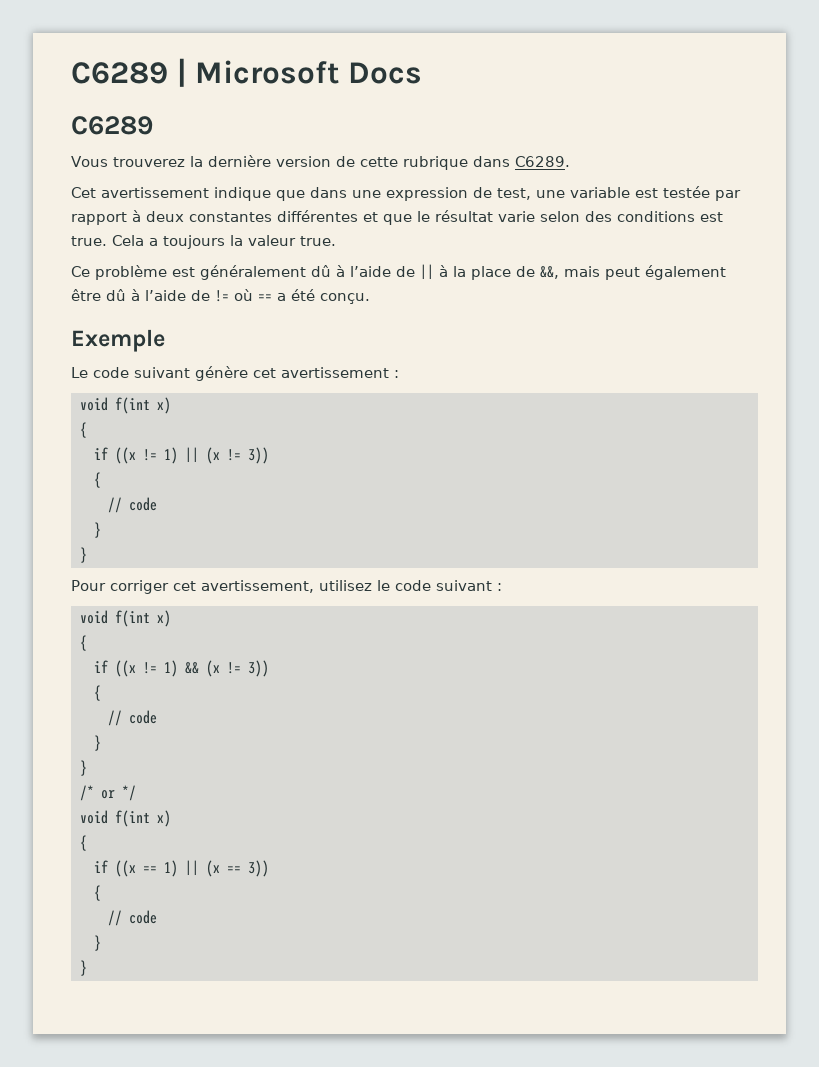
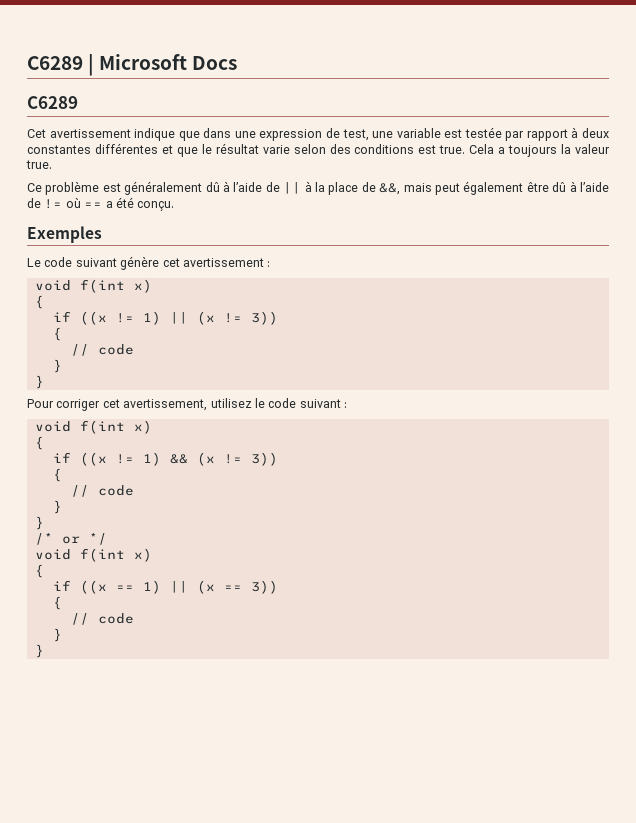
[71,155,570,170] // Vous trouverez la dernière version de cette rubrique dans C6289. -> (78, 102) none
[71,329,165,352] Exemple -> [27,226,102,243] Exemples

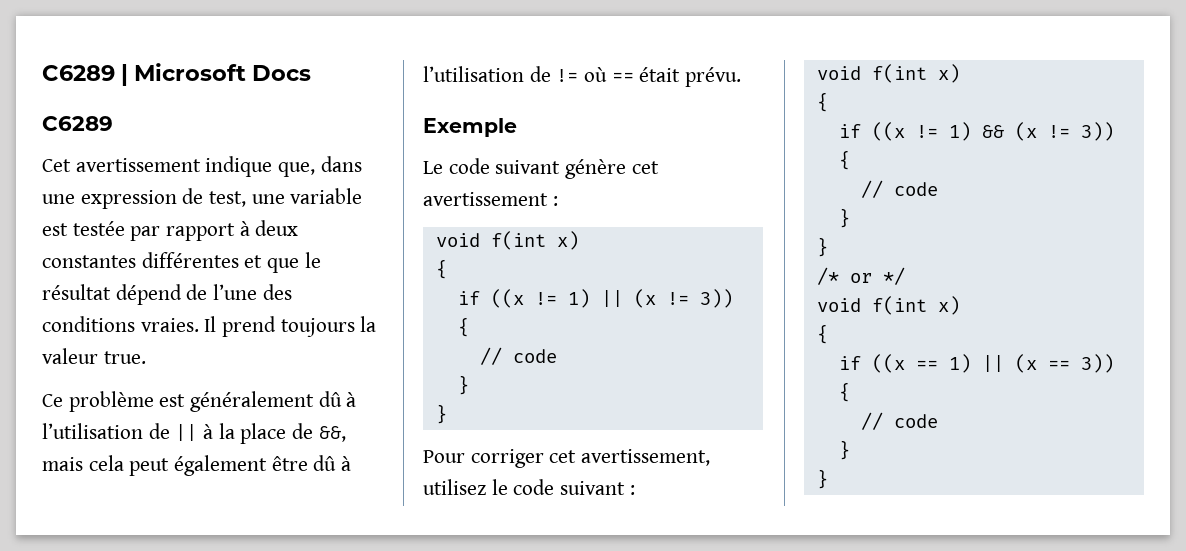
[178,131,200,141] que -> [278,162,316,177] que,
[262,144,506,154] varie selon des conditions est true. Cela a -> [115,284,292,305] [42,316,277,337] dépend de l’une des conditions vraies. Il prend
[233,182,263,192] l’aide -> [42,423,143,439] l’utilisation
(432, 187) none -> [88,455,124,471] cela
[579,182,609,192] l’aide -> [423,66,524,82] l’utilisation
[105,197,175,211] [27,226,102,243] a été conçu. // Exemples -> [639,67,742,87] [423,118,517,137] était prévu. // Exemple

